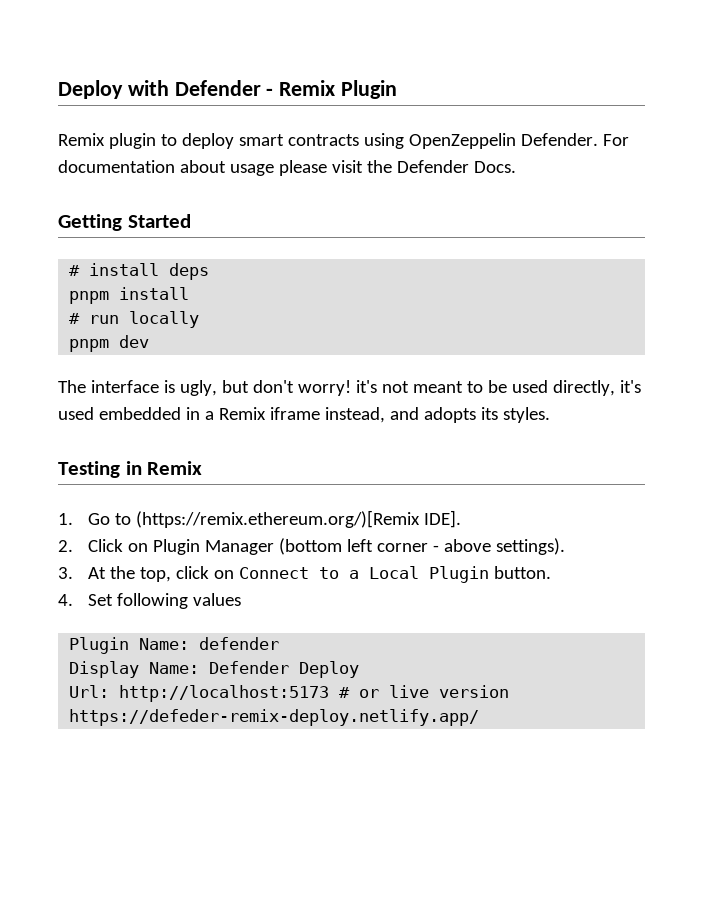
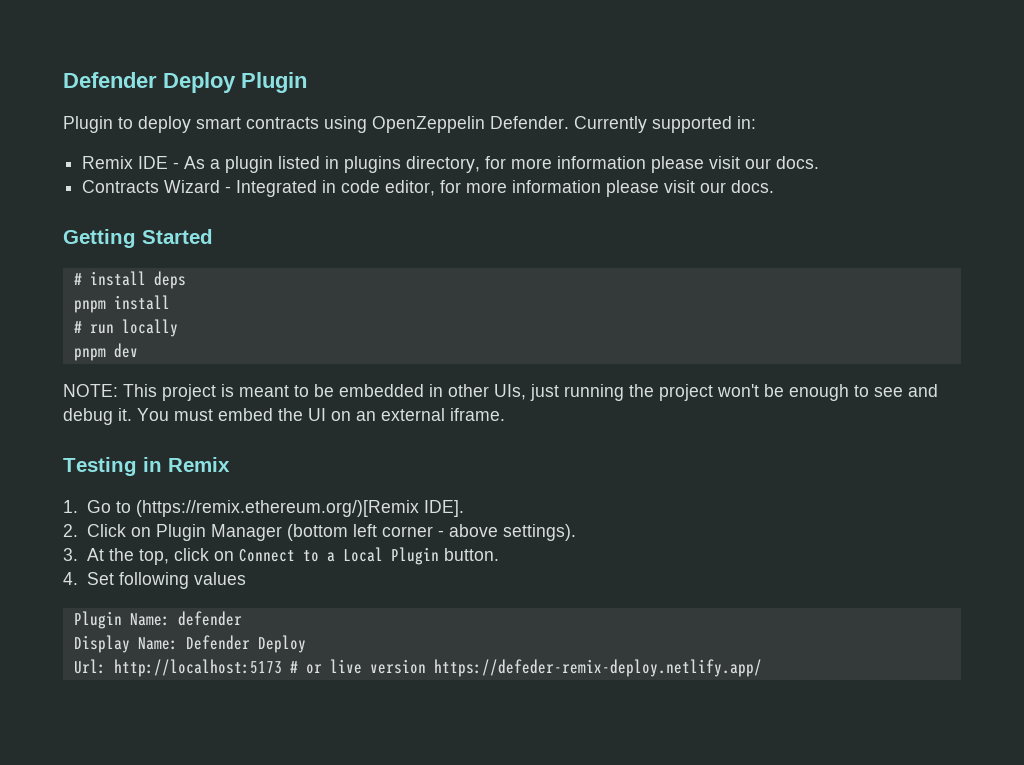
[58,80,336,99] Deploy with Defender - Remix -> [63,72,236,93] Defender Deploy
[58,133,156,149] Remix plugin -> [63,116,113,133] Plugin
[602,134,629,146] [58,160,516,176] For documentation about usage please visit the Defender Docs. -> [574,116,756,133] [82,156,820,173] [82,180,775,197] Currently supported in: // Remix IDE - As a plugin listed in plugins directory, for more information please visit our docs. // Contracts Wizard - Integrated in code editor, for more information please visit our docs.
[58,380,641,396] [58,407,550,423] The interface is ugly, but don't worry! it's not meant to be used directly, it's used embedded in a Remix iframe instead, and adopts its styles. -> [63,384,938,401] [63,408,505,425] NOTE: This project is meant to be embedded in other UIs, just running the project won't be enough to see and debug it. You must embed the UI on an external iframe.

